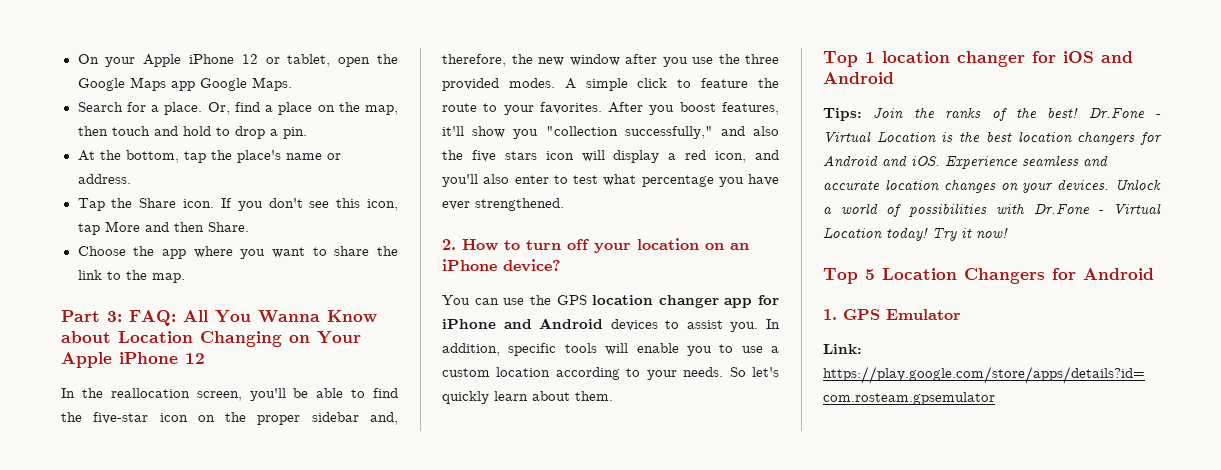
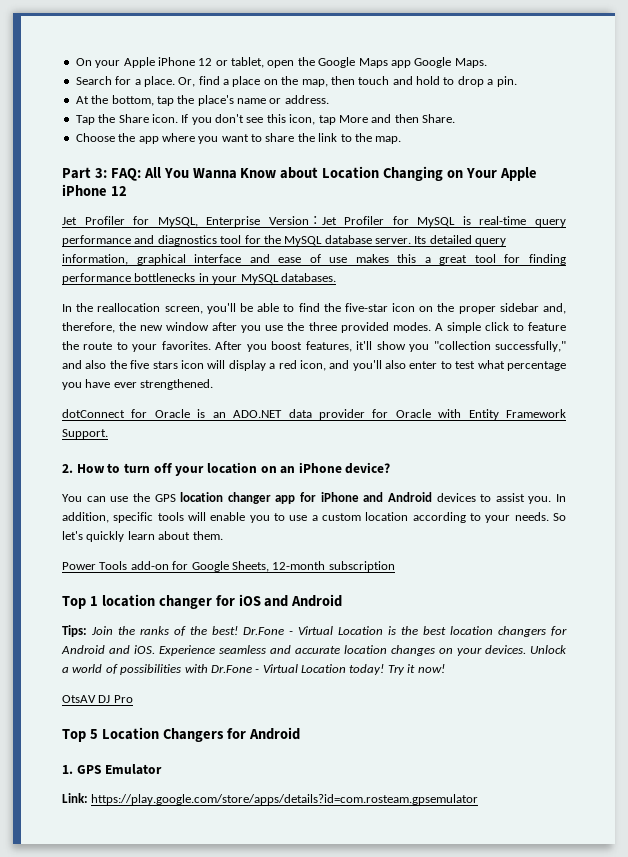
(205, 358) none -> [62,216,567,227] [62,235,507,246] [62,254,567,265] [62,273,336,284] // Jet Profiler for MySQL, Enterprise Version：Jet Profiler for MySQL is real-time query performance and diagnostics tool for the MySQL database server. Its detailed query information, graphical interface and ease of use makes this a great tool for finding performance bottlenecks in your MySQL databases.
(564, 204) none -> [62,409,566,420] [62,429,108,439] // dotConnect for Oracle is an ADO.NET data provider for Oracle with Entity Framework Support.
(613, 396) none -> [62,561,395,572] // Power Tools add-on for Google Sheets, 12-month subscription
(1008, 233) none -> [62,695,133,703] // OtsAV DJ Pro

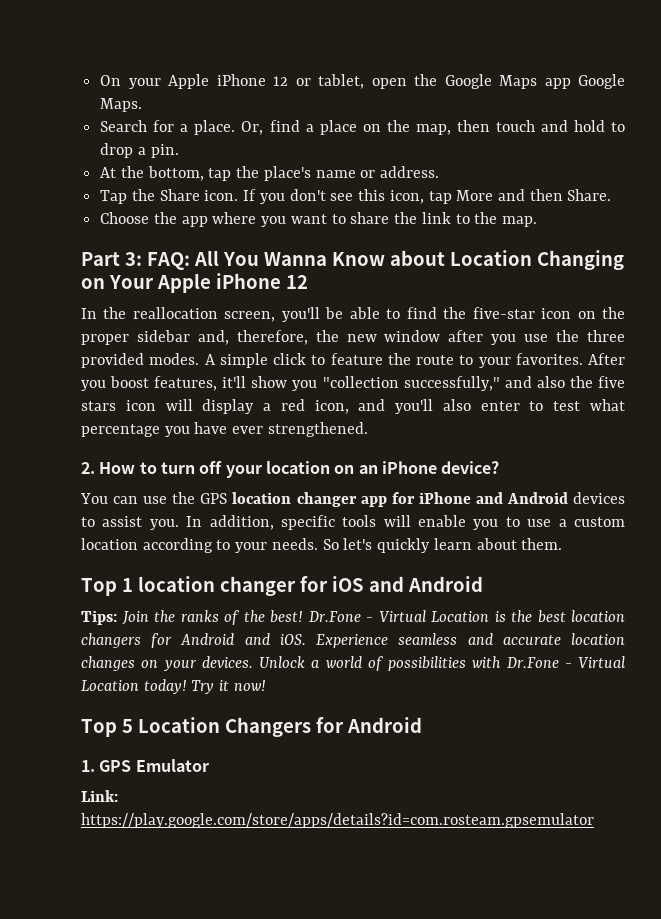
[62,216,567,227] [62,235,507,246] [62,254,567,265] [62,273,336,284] // Jet Profiler for MySQL, Enterprise Version：Jet Profiler for MySQL is real-time query performance and diagnostics tool for the MySQL database server. Its detailed query information, graphical interface and ease of use makes this a great tool for finding performance bottlenecks in your MySQL databases. -> (308, 282) none
[62,409,566,420] [62,429,108,439] // dotConnect for Oracle is an ADO.NET data provider for Oracle with Entity Framework Support. -> (368, 429) none
[62,561,395,572] // Power Tools add-on for Google Sheets, 12-month subscription -> (563, 544) none
[62,695,133,703] // OtsAV DJ Pro -> (266, 685) none

